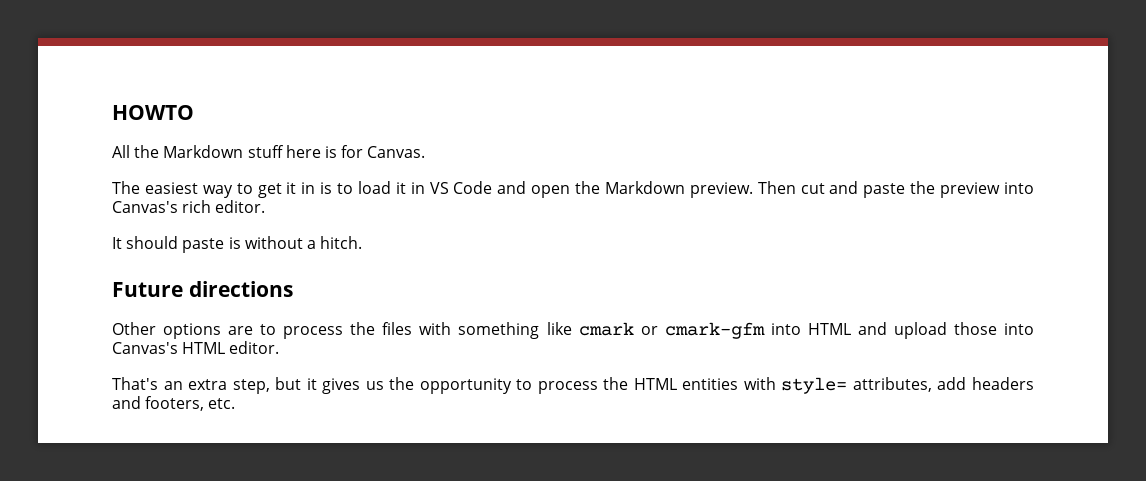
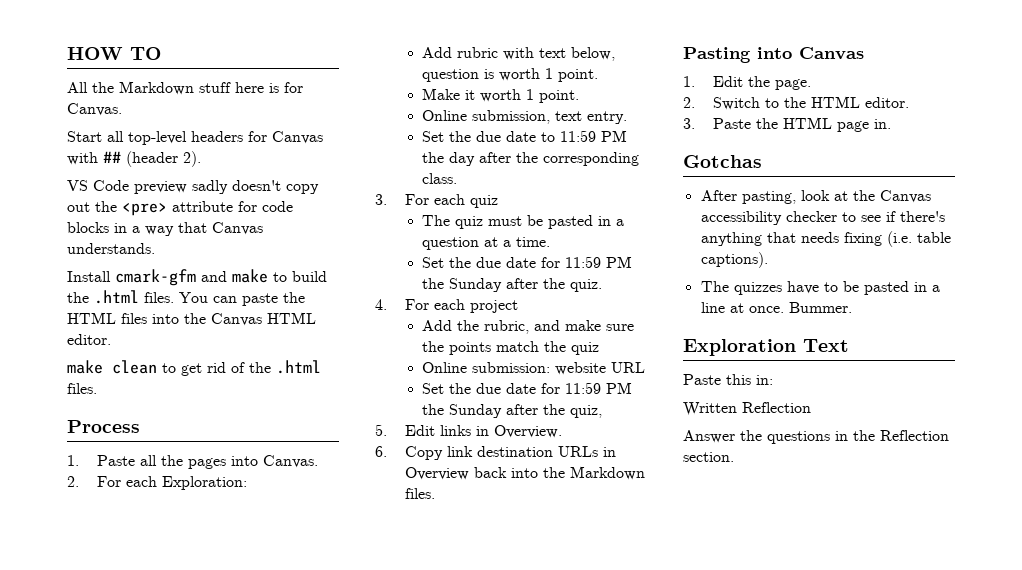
[112,105,194,120] HOWTO -> [67,47,161,60] HOW TO
[112,181,1034,198] [112,200,266,213] [112,236,363,253] [112,281,293,297] [112,322,1034,339] [112,341,280,354] [112,377,1034,394] [112,396,236,411] The easiest way to get it in is to load it in VS Code and open the Markdown preview. Then cut and paste the preview into Canvas's rich editor. // It should paste is without a hitch. // Future directions // Other options are to process the files with something like cmark or cmark-gfm into HTML and upload those into Canvas's HTML editor. // That's an extra step, but it gives us the opportunity to process the HTML entities with style= attributes, add headers and footers, etc. -> [67,131,323,145] [67,151,201,167] [67,180,319,194] [67,201,293,216] [67,222,263,236] [67,243,155,254] [67,269,327,286] [67,290,305,306] [67,312,316,326] [67,334,111,345] [67,360,321,376] [67,383,97,394] [67,420,140,433] [67,455,318,469] [67,476,247,490] [422,47,616,61] [422,68,599,82] [422,88,580,103] [422,110,628,124] [422,130,628,142] [422,152,640,166] [422,173,458,184] [375,194,498,208] [422,215,625,229] [422,237,551,250] [422,256,633,268] [422,278,603,292] [375,299,518,313] [422,320,635,334] [422,341,600,355] [422,362,646,375] [422,382,633,394] [422,404,603,418] [375,424,562,438] [375,446,616,460] [404,466,645,480] [404,488,435,499] [683,47,864,63] [683,76,811,90] [683,96,909,110] [683,117,891,132] [683,155,762,168] [700,190,931,204] [700,211,945,225] [700,231,951,247] [700,252,768,268] [700,281,940,295] [700,302,852,313] [683,339,849,356] [683,374,773,385] [683,402,811,416] [683,430,949,444] [683,452,734,462] Start all top-level headers for Canvas with ## (header 2). // VS Code preview sadly doesn't copy out the <pre> attribute for code blocks in a way that Canvas understands. // Install cmark-gfm and make to build the .html files. You can paste the HTML files into the Canvas HTML editor. // make clean to get rid of the .html files. // Process // 1. Paste all the pages into Canvas. // 2. For each Exploration: // Add rubric with text below, question is worth 1 point. // Make it worth 1 point. // Online submission, text entry. // Set the due date to 11:59 PM the day after the corresponding class. // 3. For each quiz // The quiz must be pasted in a question at a time. // Set the due date for 11:59 PM the Sunday after the quiz. // 4. For each project // Add the rubric, and make sure the points match the quiz // Online submission: website URL // Set the due date for 11:59 PM the Sunday after the quiz, // 5. Edit links in Overview. // 6. Copy link destination URLs in Overview back into the Markdown files. // Pasting into Canvas // 1. Edit the page. // 2. Switch to the HTML editor. // 3. Paste the HTML page in. // Gotchas // After pasting, look at the Canvas accessibility checker to see if there's anything that needs fixing (i.e. table captions). // The quizzes have to be pasted in a line at once. Bummer. // Exploration Text // Paste this in: // Written Reflection // Answer the questions in the Reflection section.

